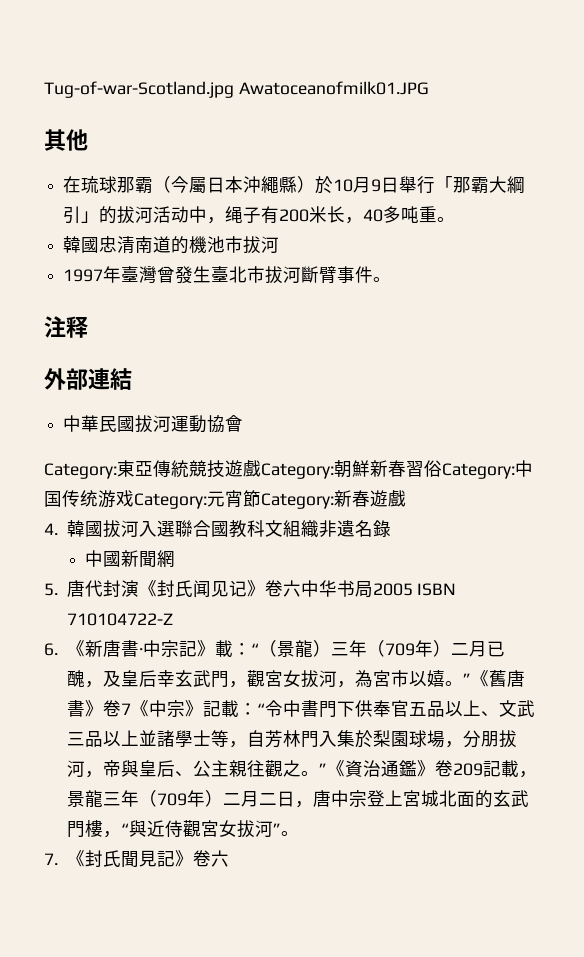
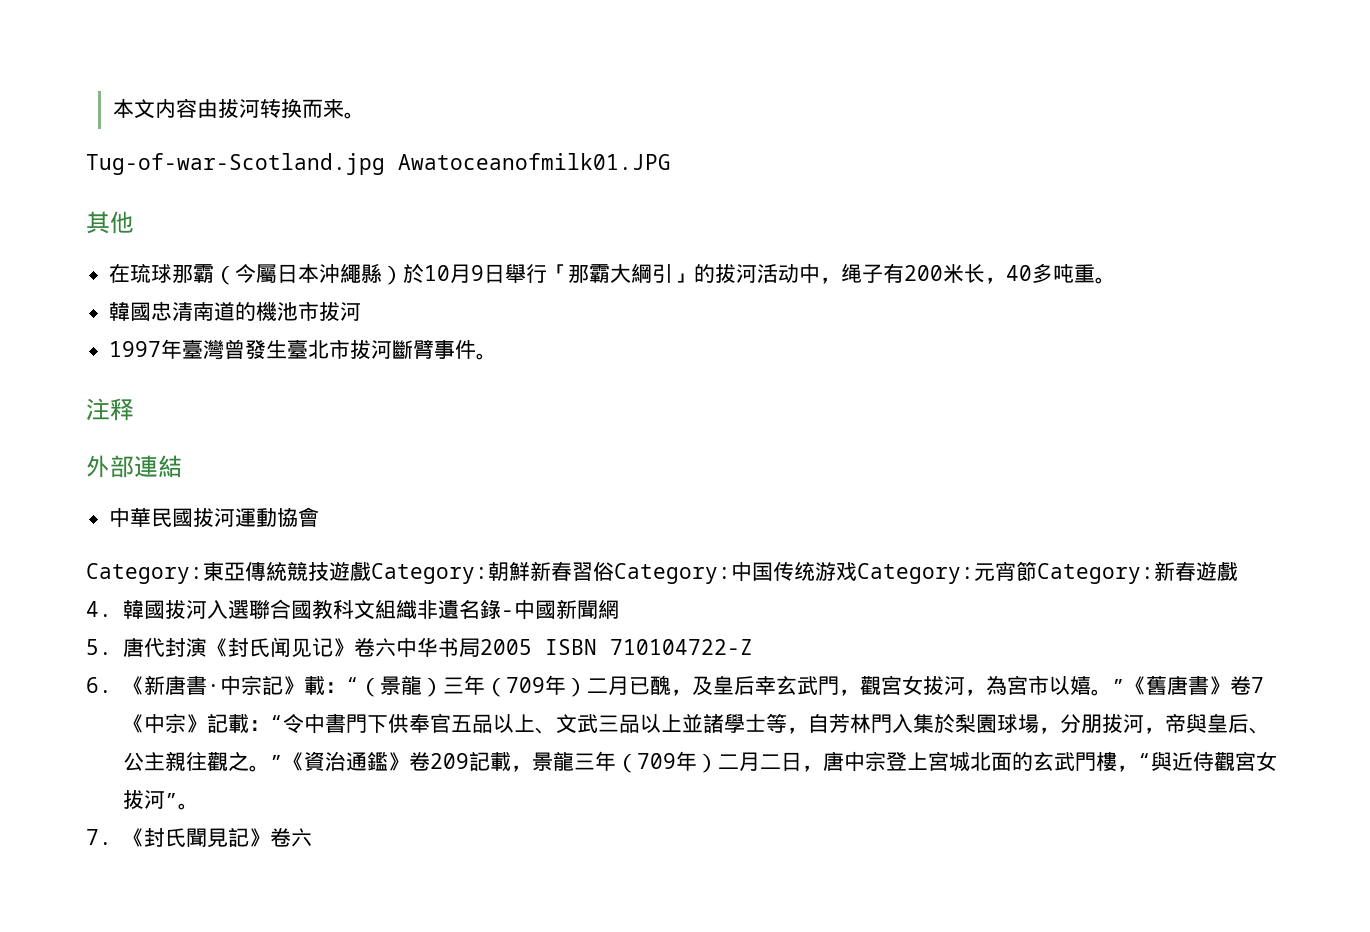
(44, 89) none -> [112,98,365,119] 本文内容由拔河转换而来。 //
(391, 528) // -> [500,610,514,617] -

